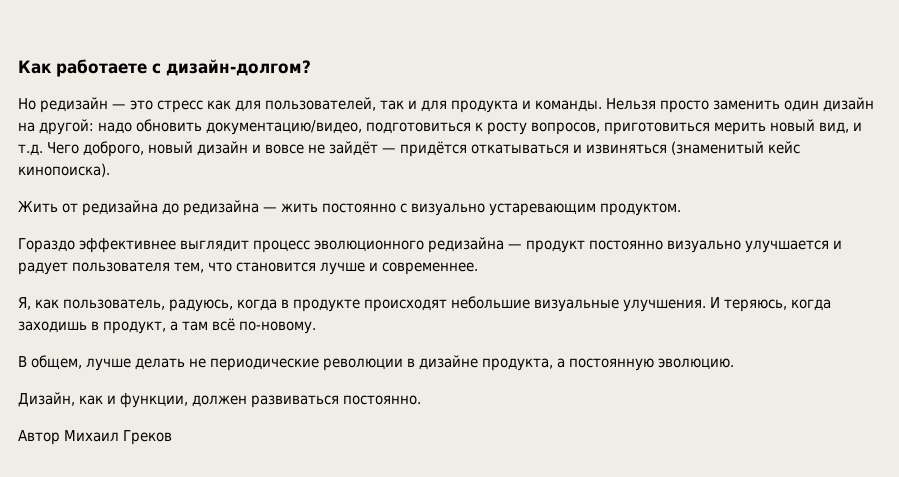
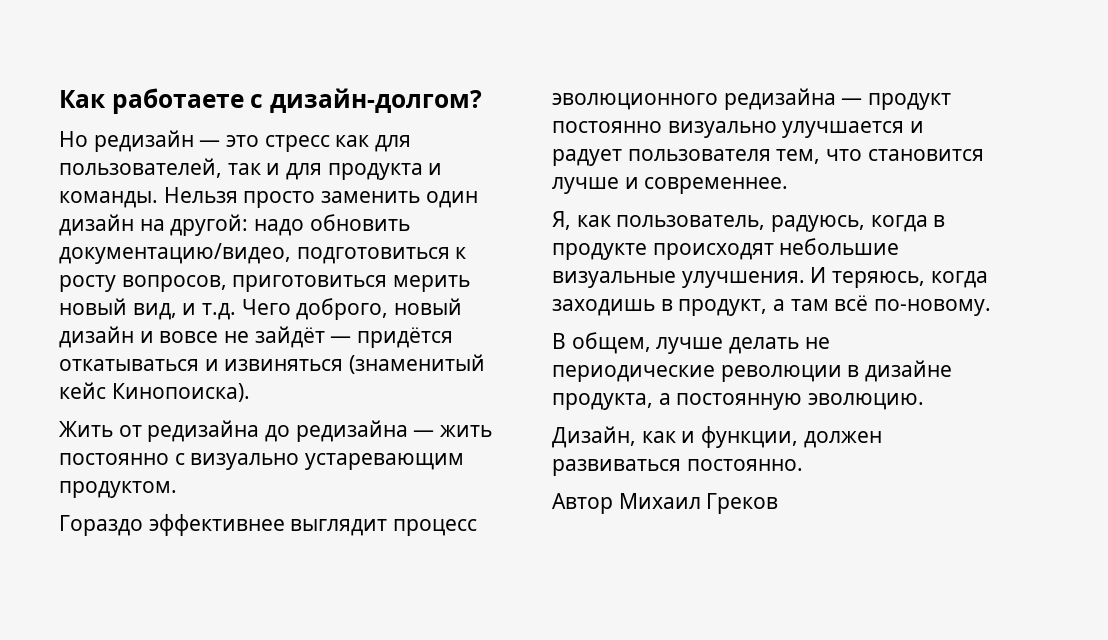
[18,163,110,177] кинопоиска). -> [111,383,250,402] Кинопоиска).

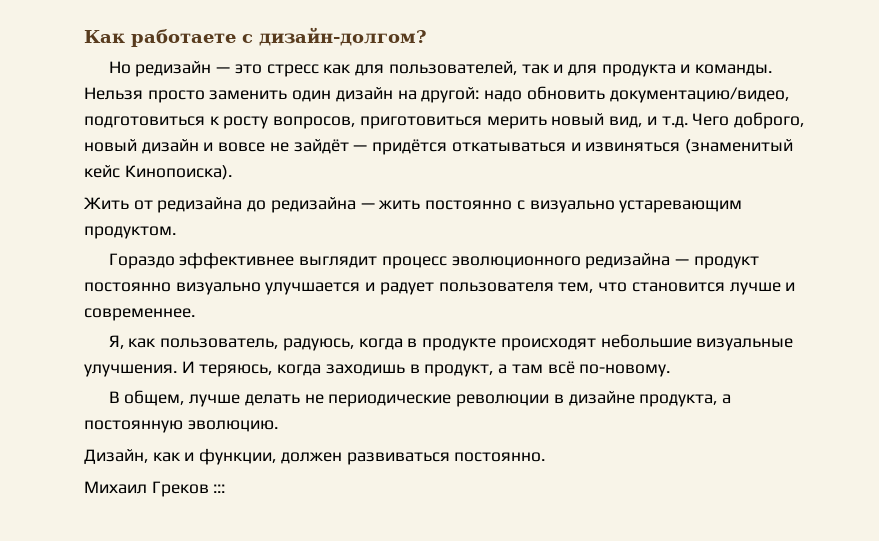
[552,493,613,514] Автор -> (546, 457) none
(779, 503) none -> [213,484,226,493] :::

